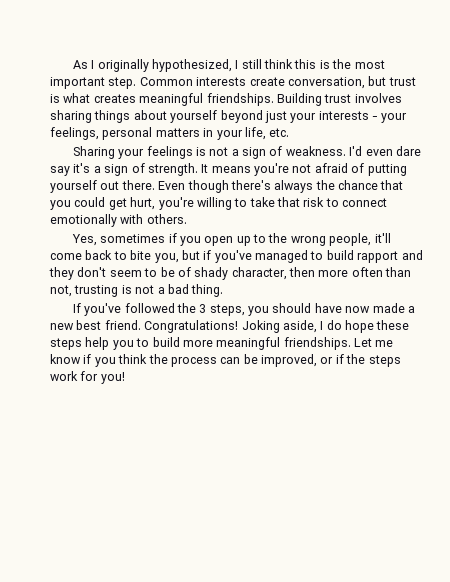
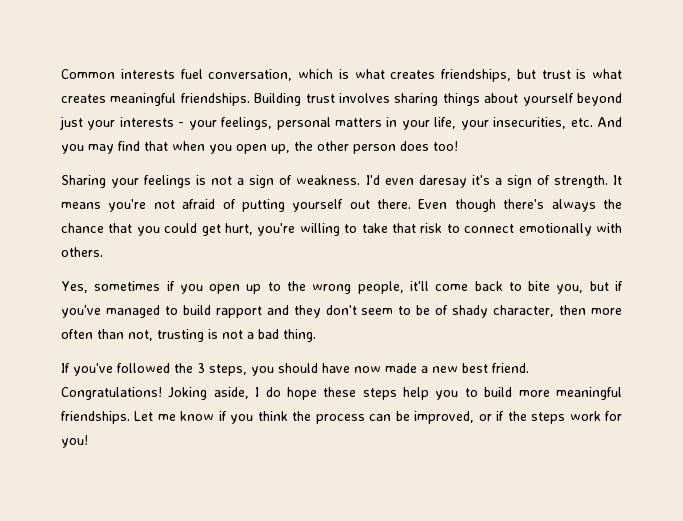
[72,59,385,72] [50,77,365,89] As I originally hypothesized, I still think this is the most important step. Common interests create conversation, -> [61,69,511,82] Common interests fuel conversation, which is what creates friendships,
(266, 133) none -> [460,117,567,130] your insecurities,
(290, 132) none -> [597,117,623,127] [61,141,458,154] And you may find that when you open up, the other person does too!
[395,146,421,156] [50,166,70,176] dare say -> [418,175,467,188] daresay

